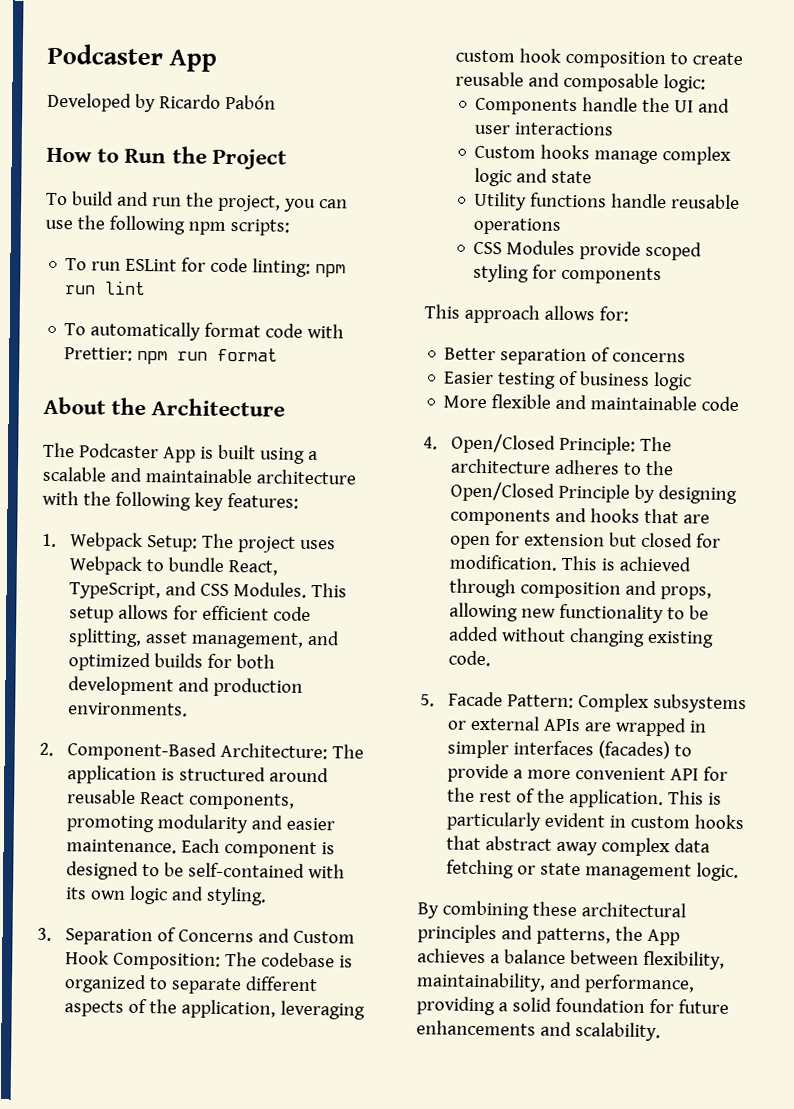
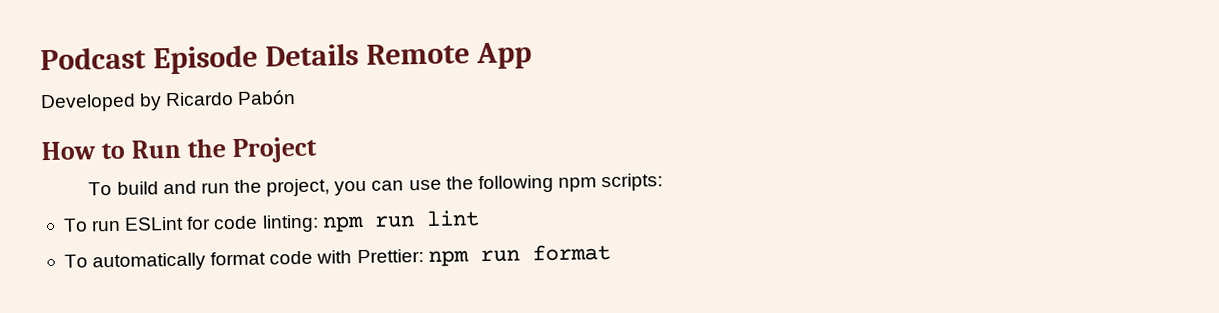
[47,43,163,66] Podcaster -> [40,43,471,75] Podcast Episode Details Remote
[43,396,286,417] [43,442,318,464] [42,466,356,485] [42,490,299,511] [42,532,336,553] [68,556,278,576] [68,581,347,600] [68,604,311,623] [67,628,340,649] [67,652,275,672] [67,676,303,697] [67,702,188,717] [39,741,364,761] [66,765,329,785] [66,789,295,810] [65,814,335,834] [65,838,335,859] [65,861,345,880] [64,885,267,906] [37,927,355,946] [64,950,353,970] [63,974,318,995] [63,998,365,1020] [454,48,743,69] [454,71,706,93] [475,97,731,116] [474,122,615,136] [474,144,732,165] [474,167,593,187] [474,191,741,211] [473,217,562,235] [473,240,703,261] [473,263,663,285] [424,304,629,324] [444,347,687,366] [444,370,693,391] [443,394,740,411] [423,433,672,455] [449,458,674,476] [449,481,737,504] [449,507,710,526] [449,531,721,550] [448,554,691,572] [448,578,712,600] [448,602,709,624] [447,626,714,648] [447,650,491,667] [420,691,747,714] [446,715,707,737] [446,739,692,760] [446,763,728,783] [446,787,722,809] [445,811,744,831] [445,835,710,857] [445,859,739,882] [417,900,686,920] [417,924,680,946] [417,948,725,970] [416,972,695,994] [416,996,729,1016] [416,1020,661,1042] // About the Architecture // The Podcaster App is built using a scalable and maintainable architecture with the following key features: // 1. Webpack Setup: The project uses Webpack to bundle React, TypeScript, and CSS Modules. This setup allows for efficient code splitting, asset management, and optimized builds for both development and production environments. // 2. Component-Based Architecture: The application is structured around reusable React components, promoting modularity and easier maintenance. Each component is designed to be self-contained with its own logic and styling. // 3. Separation of Concerns and Custom Hook Composition: The codebase is organized to separate different aspects of the application, leveraging custom hook composition to create reusable and composable logic: // Components handle the UI and user interactions // Custom hooks manage complex logic and state // Utility functions handle reusable operations // CSS Modules provide scoped styling for components // This approach allows for: // Better separation of concerns // Easier testing of business logic // More flexible and maintainable code // 4. Open/Closed Principle: The architecture adheres to the Open/Closed Principle by designing components and hooks that are open for extension but closed for modification. This is achieved through composition and props, allowing new functionality to be added without changing existing code. // 5. Facade Pattern: Complex subsystems or external APIs are wrapped in simpler interfaces (facades) to provide a more convenient API for the rest of the application. This is particularly evident in custom hooks that abstract away complex data fetching or state management logic. // By combining these architectural principles and patterns, the App achieves a balance between flexibility, maintainability, and performance, providing a solid foundation for future enhancements and scalability. -> (611, 252) none

